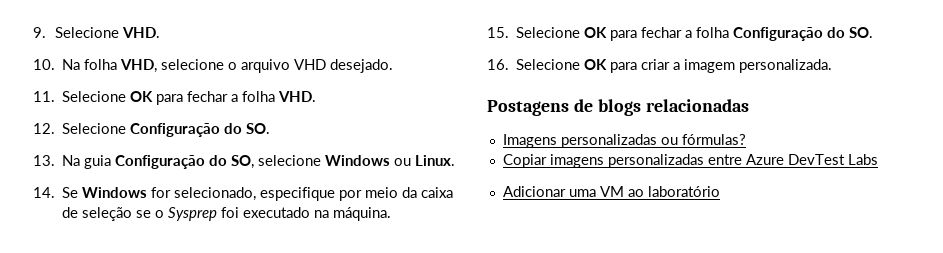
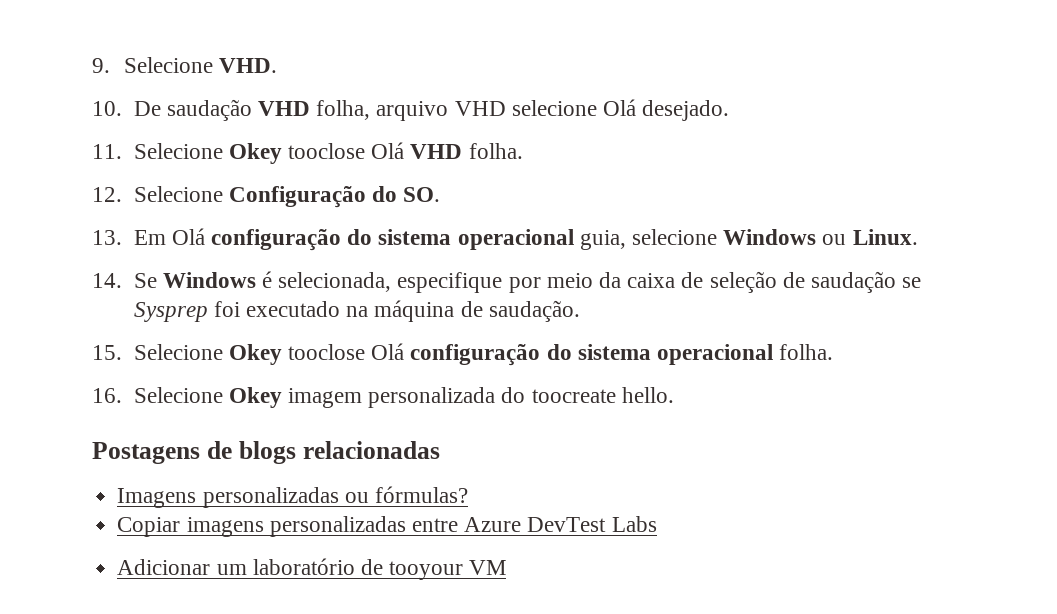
[62,59,394,73] [33,91,317,105] Na folha VHD, selecione o arquivo VHD desejado. // 11. Selecione OK para fechar a folha VHD. -> [133,99,730,121] [92,142,523,164] De saudação VHD folha, arquivo VHD selecione Olá desejado. // 11. Selecione Okey tooclose Olá VHD folha.
[62,155,255,169] Na guia Configuração do SO, -> [133,228,626,251] Em Olá configuração do sistema operacional guia,
[151,187,257,201] for selecionado, -> [261,271,392,292] é selecionada,
[136,210,165,218] se o -> [782,271,922,293] de saudação se
[333,207,392,221] máquina. -> [374,300,580,322] máquina de saudação.
[584,27,874,41] [487,59,833,73] OK para fechar a folha Configuração do SO. // 16. Selecione OK para criar a imagem personalizada. -> [228,343,834,366] [92,387,674,408] Okey tooclose Olá configuração do sistema operacional folha. // 16. Selecione Okey imagem personalizada do toocreate hello.
[568,186,720,197] uma VM ao laboratório -> [216,558,507,580] um laboratório de tooyour VM

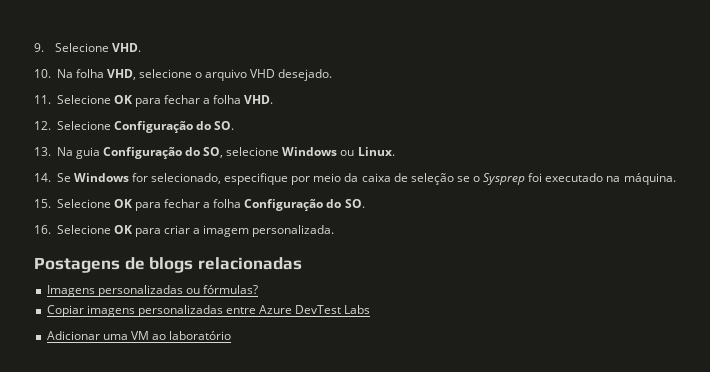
[133,99,730,121] [92,142,523,164] De saudação VHD folha, arquivo VHD selecione Olá desejado. // 11. Selecione Okey tooclose Olá VHD folha. -> [56,69,333,81] [34,95,274,107] Na folha VHD, selecione o arquivo VHD desejado. // 11. Selecione OK para fechar a folha VHD.
[133,228,626,251] Em Olá configuração do sistema operacional guia, -> [56,147,224,159] Na guia Configuração do SO,
[261,271,392,292] é selecionada, -> [131,173,222,184] for selecionado,
[782,271,922,293] de saudação se -> [456,176,481,182] se o
[374,300,580,322] máquina de saudação. -> [623,173,676,185] máquina.
[228,343,834,366] [92,387,674,408] Okey tooclose Olá configuração do sistema operacional folha. // 16. Selecione Okey imagem personalizada do toocreate hello. -> [113,199,365,211] [34,225,335,237] OK para fechar a folha Configuração do SO. // 16. Selecione OK para criar a imagem personalizada.
[216,558,507,580] um laboratório de tooyour VM -> [102,331,232,340] uma VM ao laboratório

